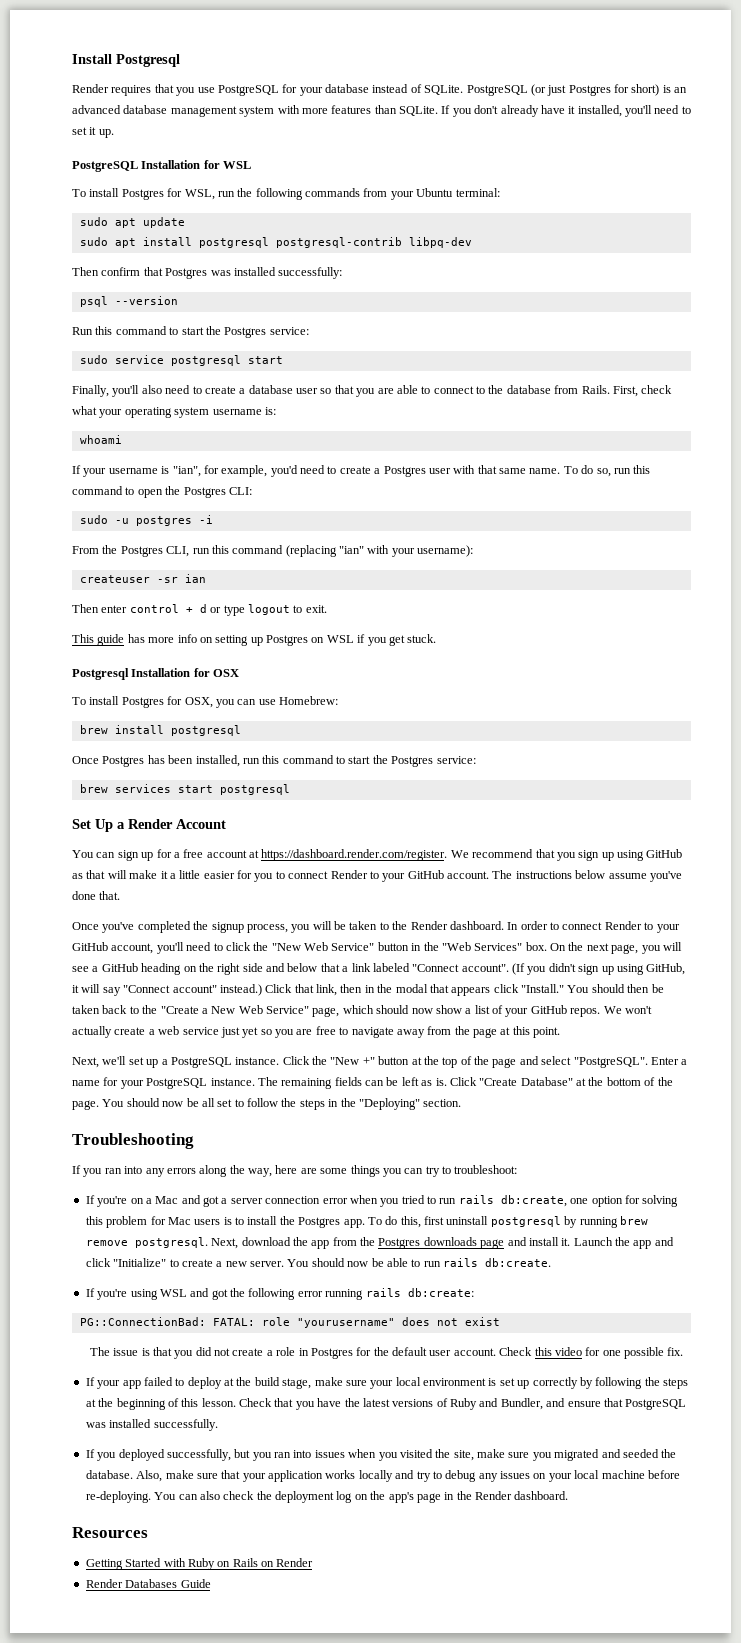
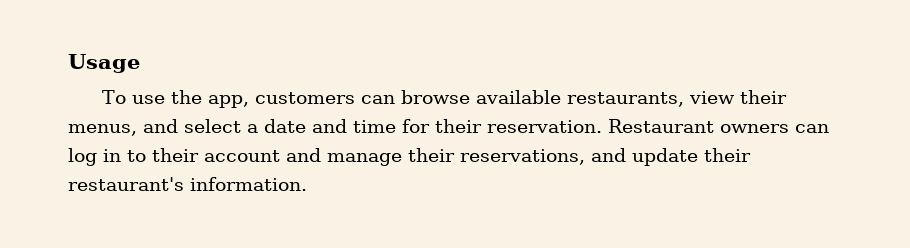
[72,54,180,67] [72,84,688,96] [72,105,691,117] [72,127,114,138] [72,160,252,172] [72,188,500,200] [79,217,185,228] [79,237,472,248] [72,267,343,279] [79,296,178,307] [72,326,309,338] [79,355,283,366] [72,385,673,397] [72,406,276,418] [79,435,122,444] [72,465,651,477] [72,486,252,498] [79,515,213,526] [72,545,474,557] [79,574,206,583] [72,604,327,616] [72,634,437,646] [72,668,240,680] [72,696,338,708] [79,725,241,736] [72,755,476,767] [79,784,290,795] [72,819,226,832] [72,849,683,861] [72,870,682,882] [72,891,121,900] [72,921,680,933] [72,942,682,954] [72,963,686,975] [72,984,664,996] [72,1005,652,1017] [72,1026,561,1038] [72,1056,688,1068] [72,1077,673,1089] [72,1098,462,1110] [72,1133,194,1149] [72,1165,518,1177] [85,1195,679,1207] [85,1216,648,1228] [85,1237,674,1249] [85,1258,551,1267] [85,1288,474,1300] [79,1317,500,1328] [89,1347,684,1359] [85,1377,688,1389] [85,1398,687,1410] [85,1419,218,1431] [85,1449,677,1461] [85,1470,680,1482] [85,1491,569,1503] [72,1527,148,1538] [85,1558,314,1570] [85,1579,211,1588] Install Postgresql // Render requires that you use PostgreSQL for your database instead of SQLite. PostgreSQL (or just Postgres for short) is an advanced database management system with more features than SQLite. If you don't already have it installed, you'll need to set it up. // PostgreSQL Installation for WSL // To install Postgres for WSL, run the following commands from your Ubuntu terminal: // sudo apt update // sudo apt install postgresql postgresql-contrib libpq-dev // Then confirm that Postgres was installed successfully: // psql --version // Run this command to start the Postgres service: // sudo service postgresql start // Finally, you'll also need to create a database user so that you are able to connect to the database from Rails. First, check what your operating system username is: // whoami // If your username is "ian", for example, you'd need to create a Postgres user with that same name. To do so, run this command to open the Postgres CLI: // sudo -u postgres -i // From the Postgres CLI, run this command (replacing "ian" with your username): // createuser -sr ian // Then enter control + d or type logout to exit. // This guide has more info on setting up Postgres on WSL if you get stuck. // Postgresql Installation for OSX // To install Postgres for OSX, you can use Homebrew: // brew install postgresql // Once Postgres has been installed, run this command to start the Postgres service: // brew services start postgresql // Set Up a Render Account // You can sign up for a free account at https://dashboard.render.com/register. We recommend that you sign up using GitHub as that will make it a little easier for you to connect Render to your GitHub account. The instructions below assume you've done that. // Once you've completed the signup process, you will be taken to the Render dashboard. In order to connect Render to your GitHub account, you'll need to click the "New Web Service" button in the "Web Services" box. On the next page, you will see a GitHub heading on the right side and below that a link labeled "Connect account". (If you didn't sign up using GitHub, it will say "Connect account" instead.) Click that link, then in the modal that appears click "Install." You should then be taken back to the "Create a New Web Service" page, which should now show a list of your GitHub repos. We won't actually create a web service just yet so you are free to navigate away from the page at this point. // Next, we'll set up a PostgreSQL instance. Click the "New +" button at the top of the page and select "PostgreSQL". Enter a name for your PostgreSQL instance. The remaining fields can be left as is. Click "Create Database" at the bottom of the page. You should now be all set to follow the steps in the "Deploying" section. // Troubleshooting // If you ran into any errors along the way, here are some things you can try to troubleshoot: // If you're on a Mac and got a server connection error when you tried to run rails db:create, one option for solving this problem for Mac users is to install the Postgres app. To do this, first uninstall postgresql by running brew remove postgresql. Next, download the app from the Postgres downloads page and install it. Launch the app and click "Initialize" to create a new server. You should now be able to run rails db:create. // If you're using WSL and got the following error running rails db:create: // PG::ConnectionBad: FATAL: role "yourusername" does not exist // The issue is that you did not create a role in Postgres for the default user account. Check this video for one possible fix. // If your app failed to deploy at the build stage, make sure your local environment is set up correctly by following the steps at the beginning of this lesson. Check that you have the latest versions of Ruby and Bundler, and ensure that PostgreSQL was installed successfully. // If you deployed successfully, but you ran into issues when you visited the site, make sure you migrated and seeded the database. Also, make sure that your application works locally and try to debug any issues on your local machine before re-deploying. You can also check the deployment log on the app's page in the Render dashboard. // Resources // Getting Started with Ruby on Rails on Render // Render Databases Guide -> [68,54,140,73] [101,90,787,108] [68,119,829,136] [68,148,751,166] [68,177,307,191] Usage // To use the app, customers can browse available restaurants, view their menus, and select a date and time for their reservation. Restaurant owners can log in to their account and manage their reservations, and update their restaurant's information.

